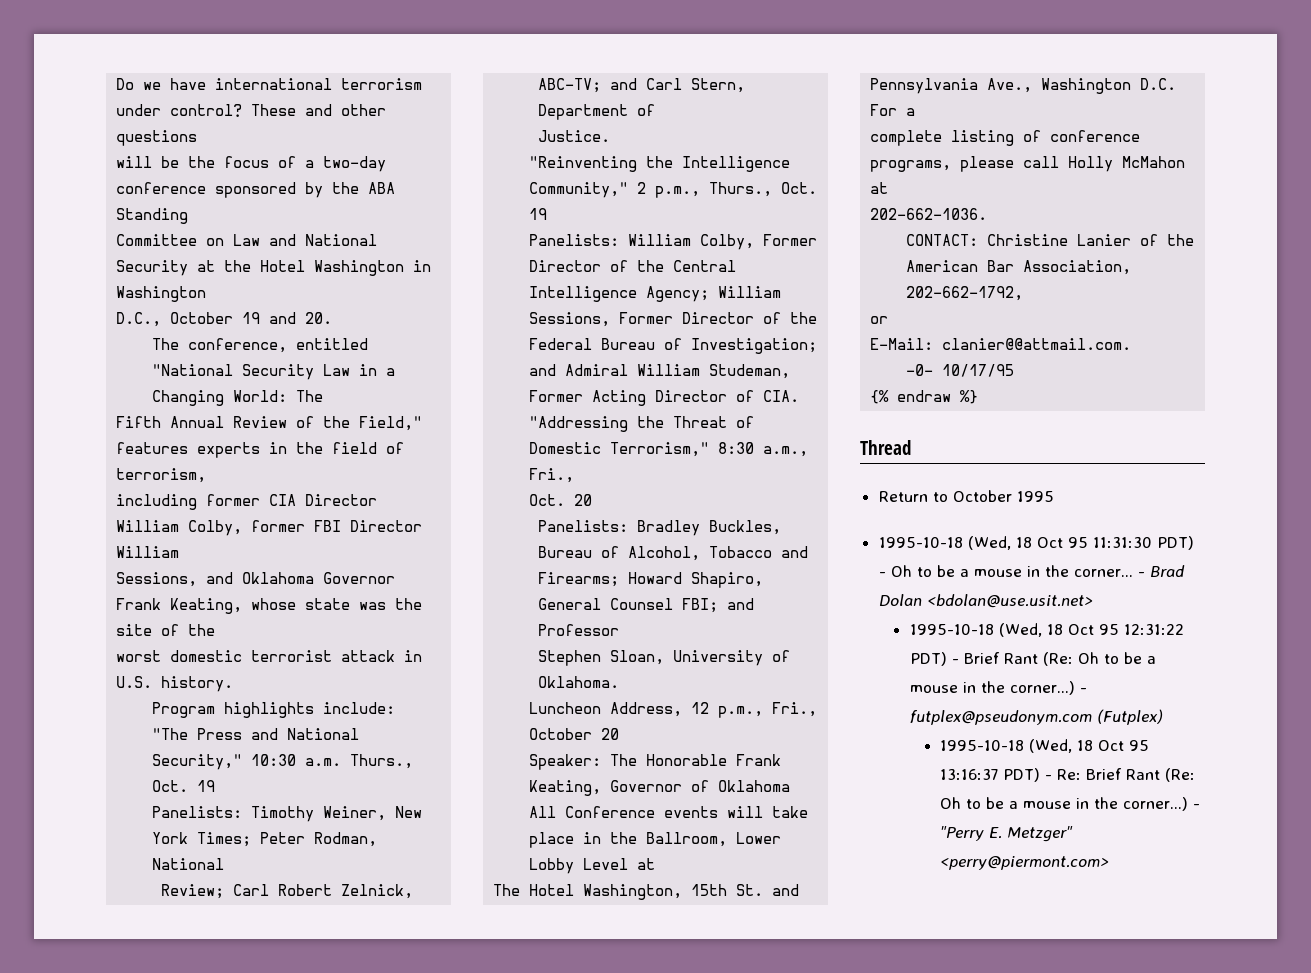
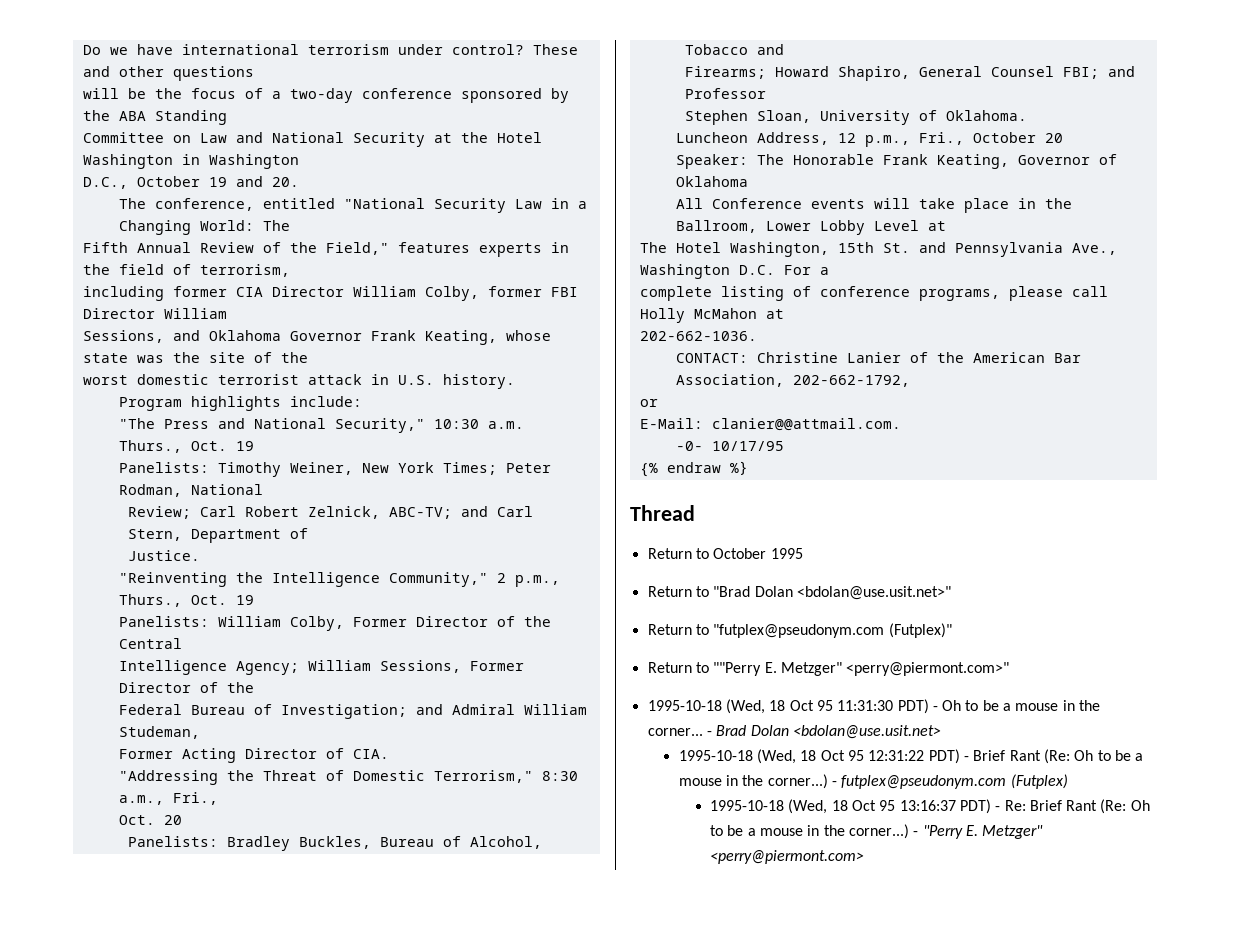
(1054, 496) none -> [647,586,951,600] [647,623,952,638] [647,662,1010,676] // Return to "Brad Dolan <bdolan@use.usit.net>" // Return to "futplex@pseudonym.com (Futplex)" // Return to ""Perry E. Metzger" <perry@piermont.com>"

